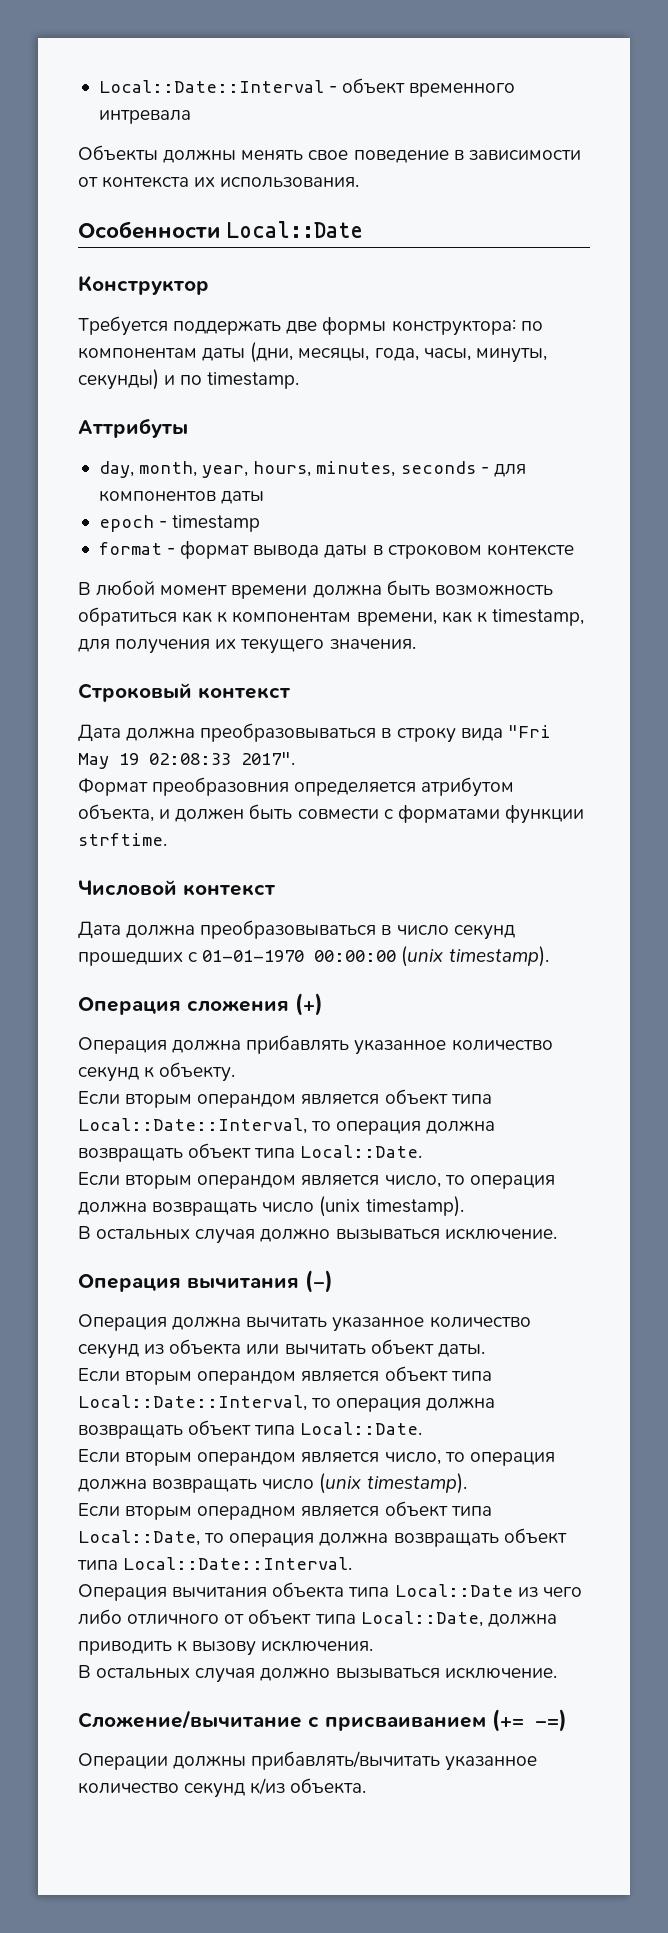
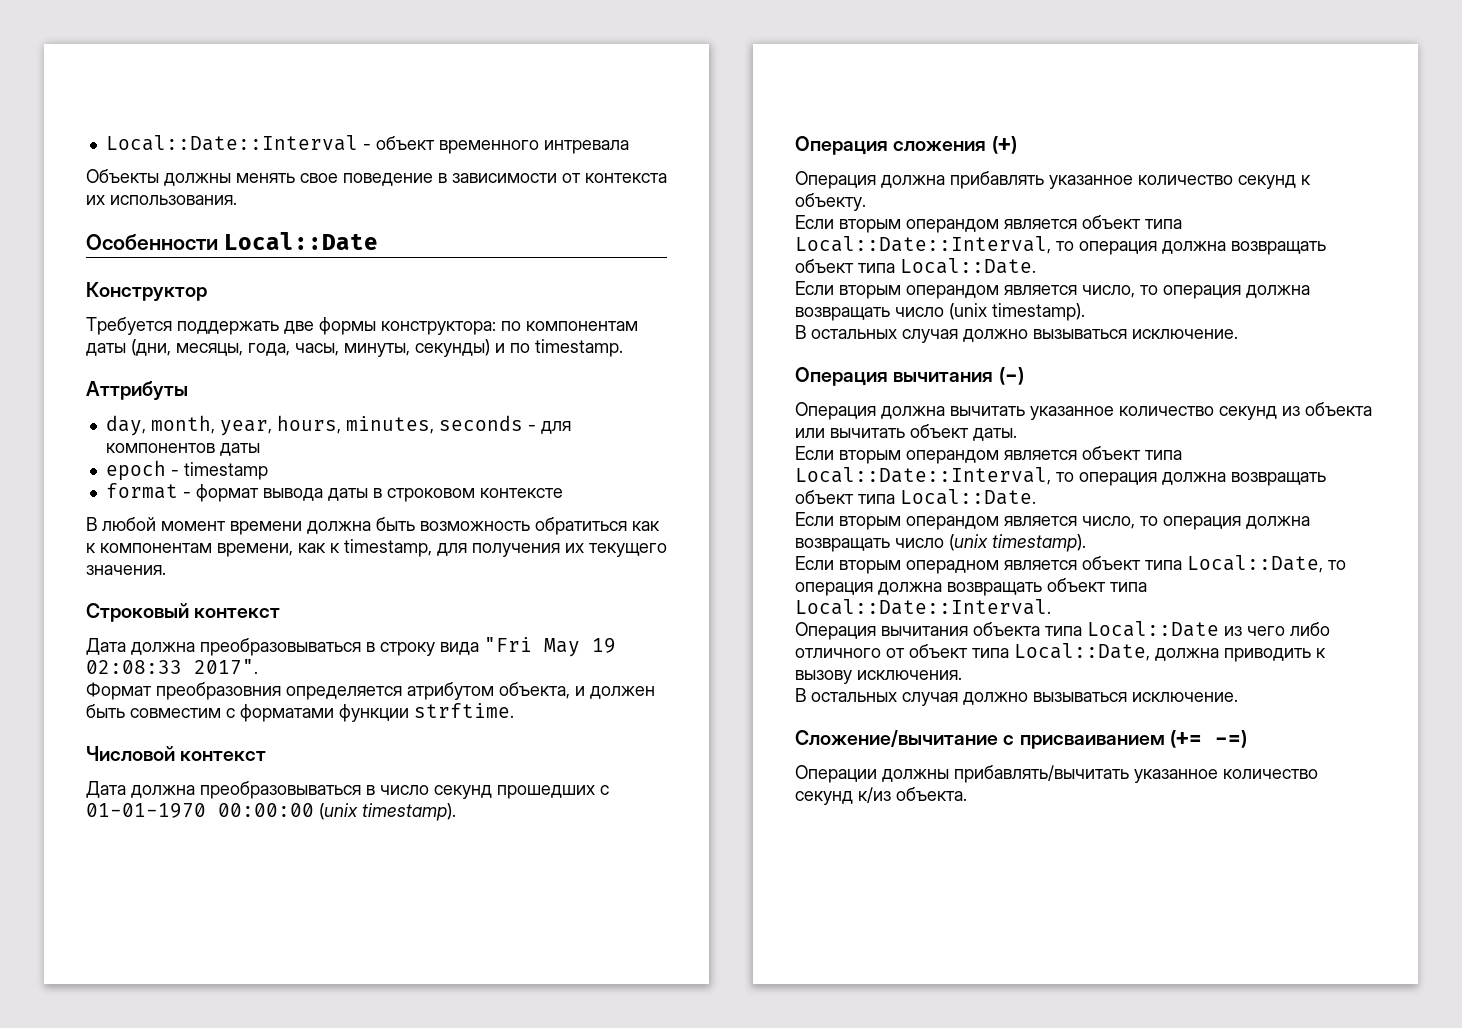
[297,809,379,819] совмести -> [130,708,221,718] совместим

